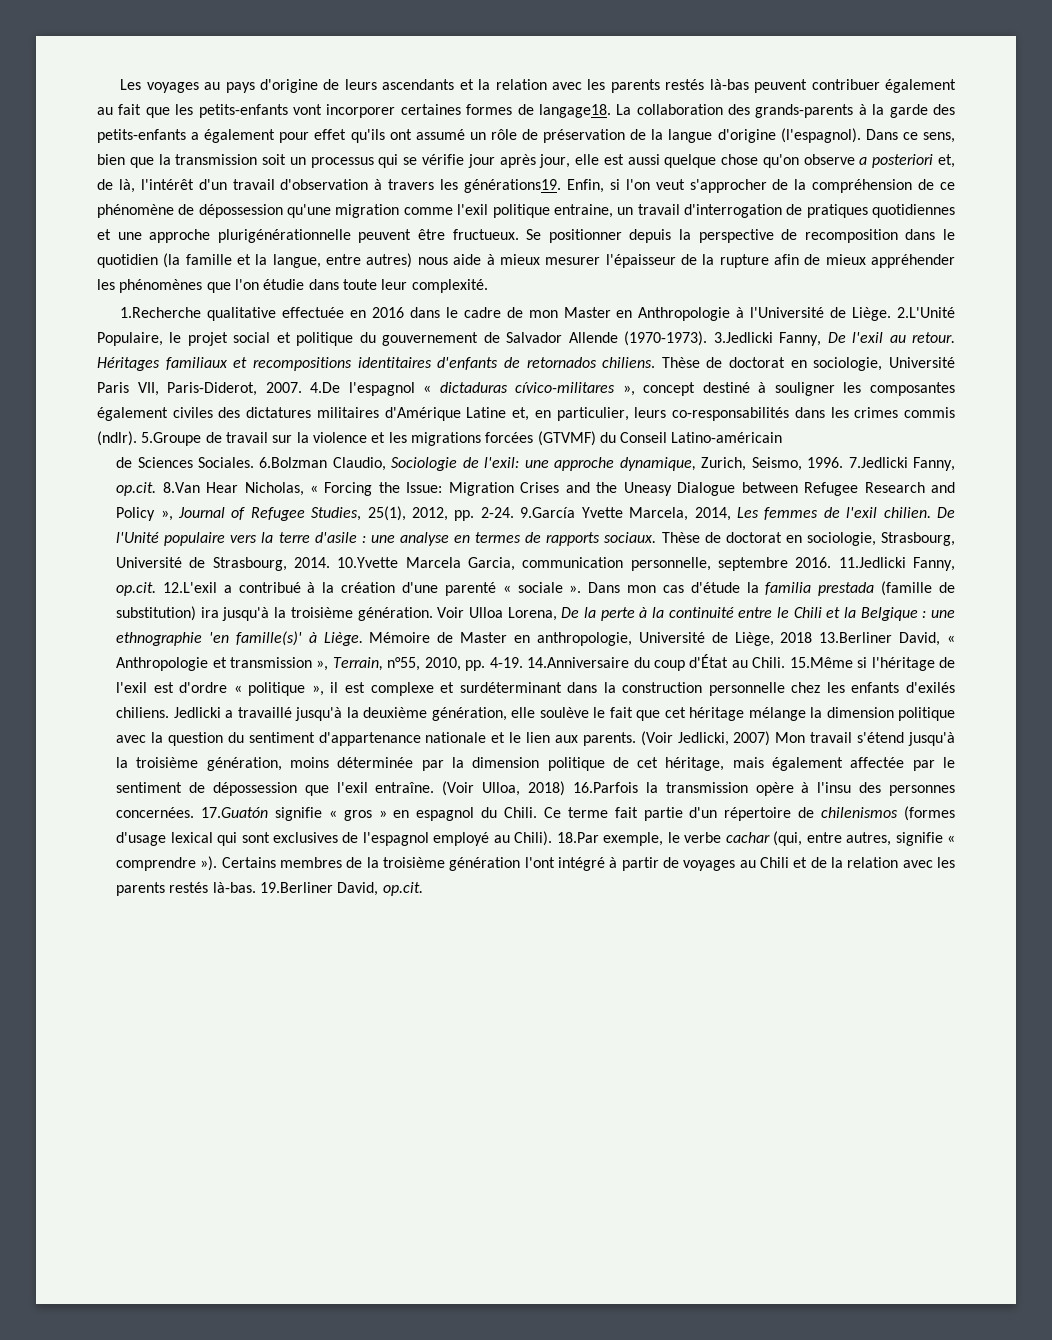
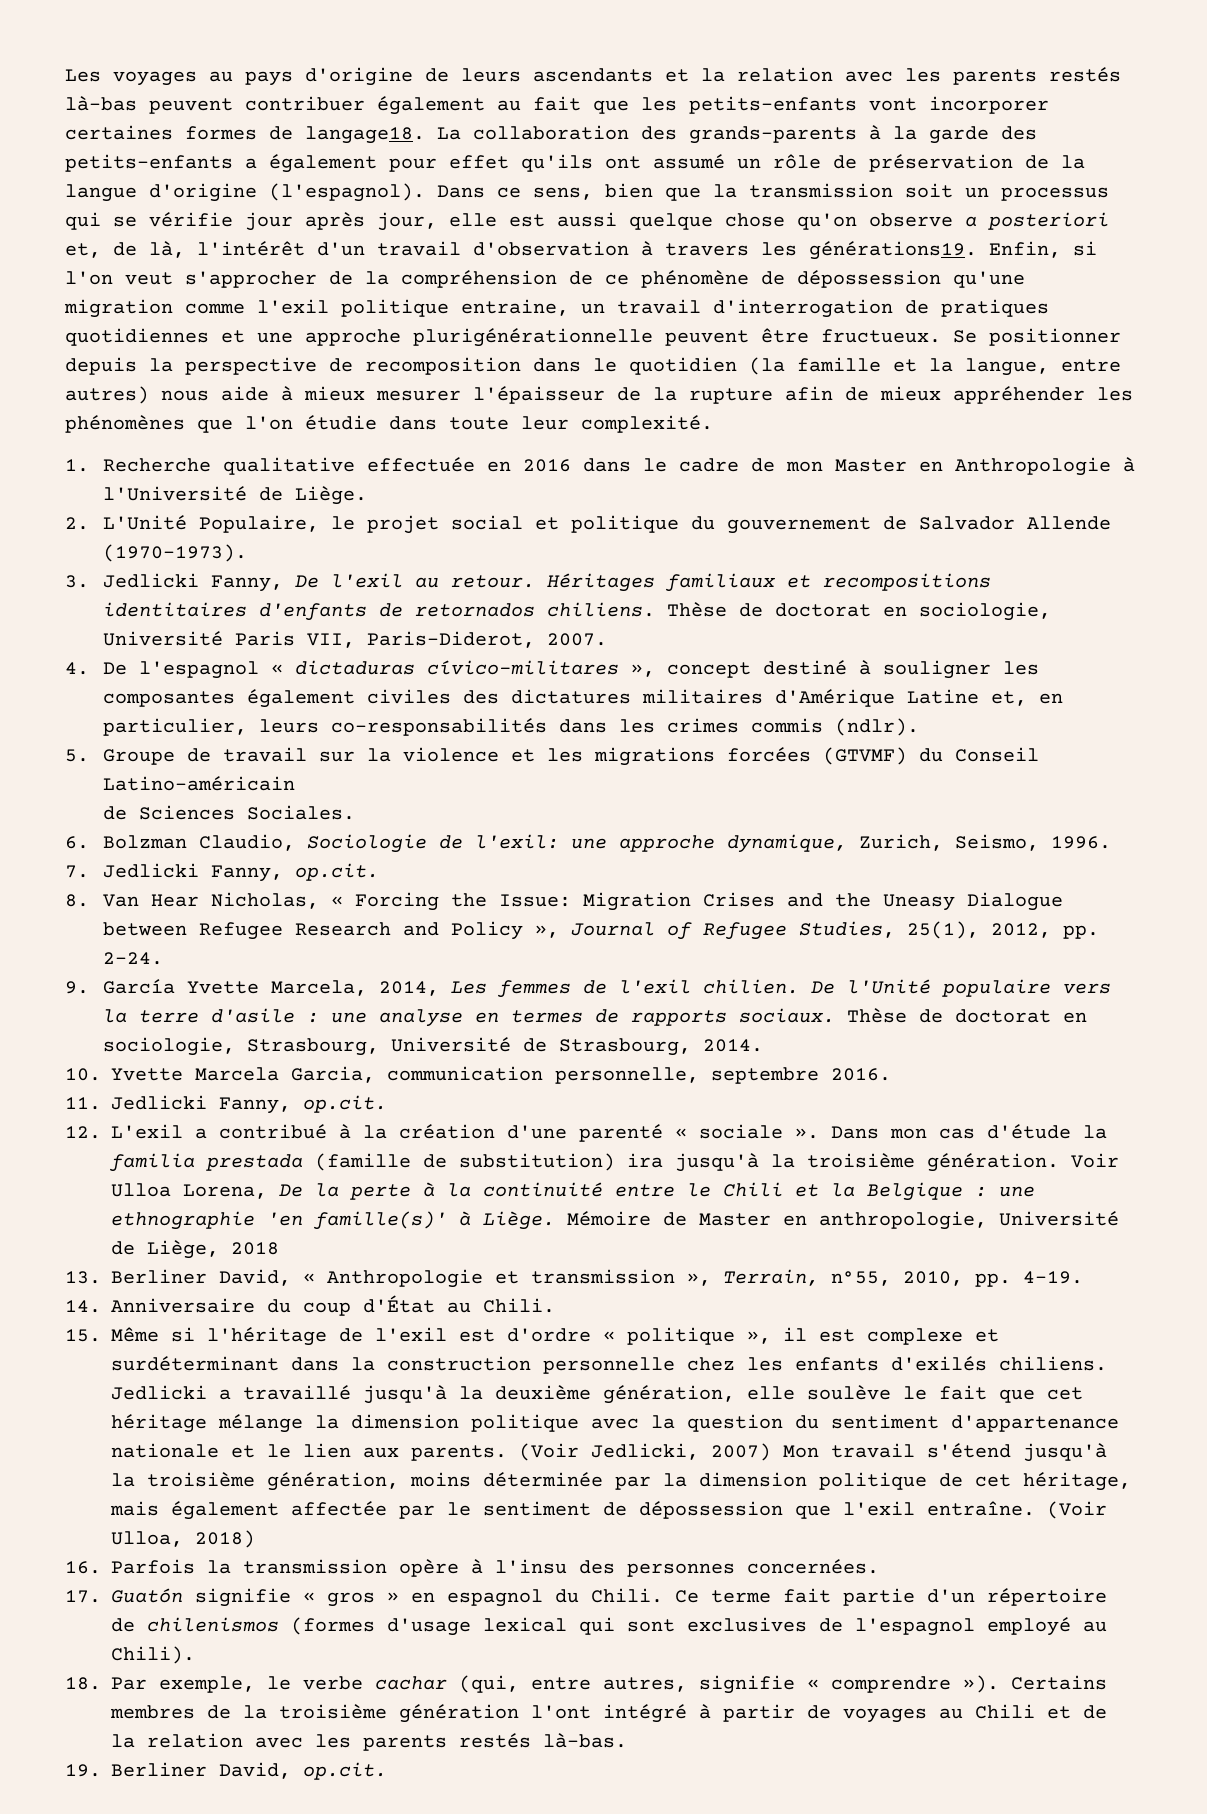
[120,307,202,318] 1.Recherche -> [65,458,211,472] 1. Recherche
[896,307,955,318] 2.L'Unité -> [65,515,187,530] // 2. L'Unité
[713,332,773,343] 3.Jedlicki -> [65,573,199,588] // 3. Jedlicki
[310,382,341,393] 4.De -> [65,662,127,675] // 4. De
[141,432,202,446] 5.Groupe -> [65,749,175,765] // 5. Groupe
[259,457,328,468] 6.Bolzman -> [65,835,187,849] // 6. Bolzman
[848,457,956,471] [116,482,200,496] 7.Jedlicki Fanny, op.cit. 8.Van -> [65,863,379,882] [65,894,139,907] // 7. Jedlicki Fanny, op.cit. // 8. Van
[520,507,576,518] 9.García -> [65,979,175,994] // 9. García
[337,557,399,568] 10.Yvette -> [65,1068,183,1081] // 10. Yvette
[838,557,955,571] [116,582,217,596] 11.Jedlicki Fanny, op.cit. 12.L'exil -> [65,1095,387,1114] [65,1124,183,1139] // 11. Jedlicki Fanny, op.cit. // 12. L'exil
[819,632,893,643] 13.Berliner -> [65,1269,207,1284] // 13. Berliner
[527,657,630,668] 14.Anniversaire -> [65,1298,255,1313] // 14. Anniversaire
[789,657,853,668] 15.Même -> [65,1327,159,1342] // 15. Même
[572,782,638,793] 16.Parfois -> [65,1559,195,1574] // 16. Parfois
[200,807,268,818] 17.Guatón -> [65,1588,183,1603] // 17. Guatón
[556,832,599,843] 18.Par -> [65,1677,147,1690] // 18. Par
[260,882,334,893] 19.Berliner -> [65,1762,207,1777] // 19. Berliner

